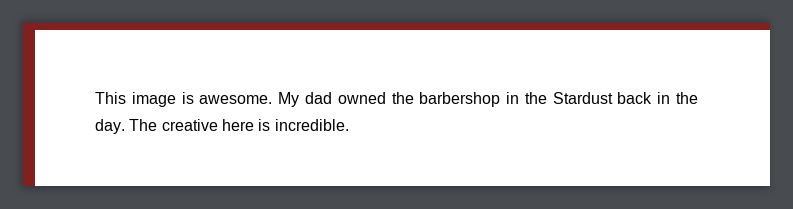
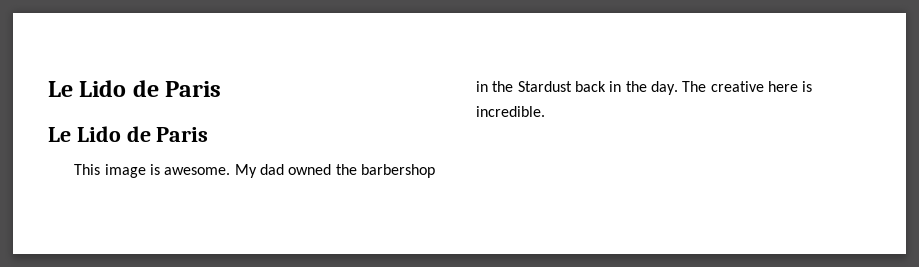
(95, 98) none -> [48,80,222,97] [48,126,209,142] Le Lido de Paris // Le Lido de Paris //

